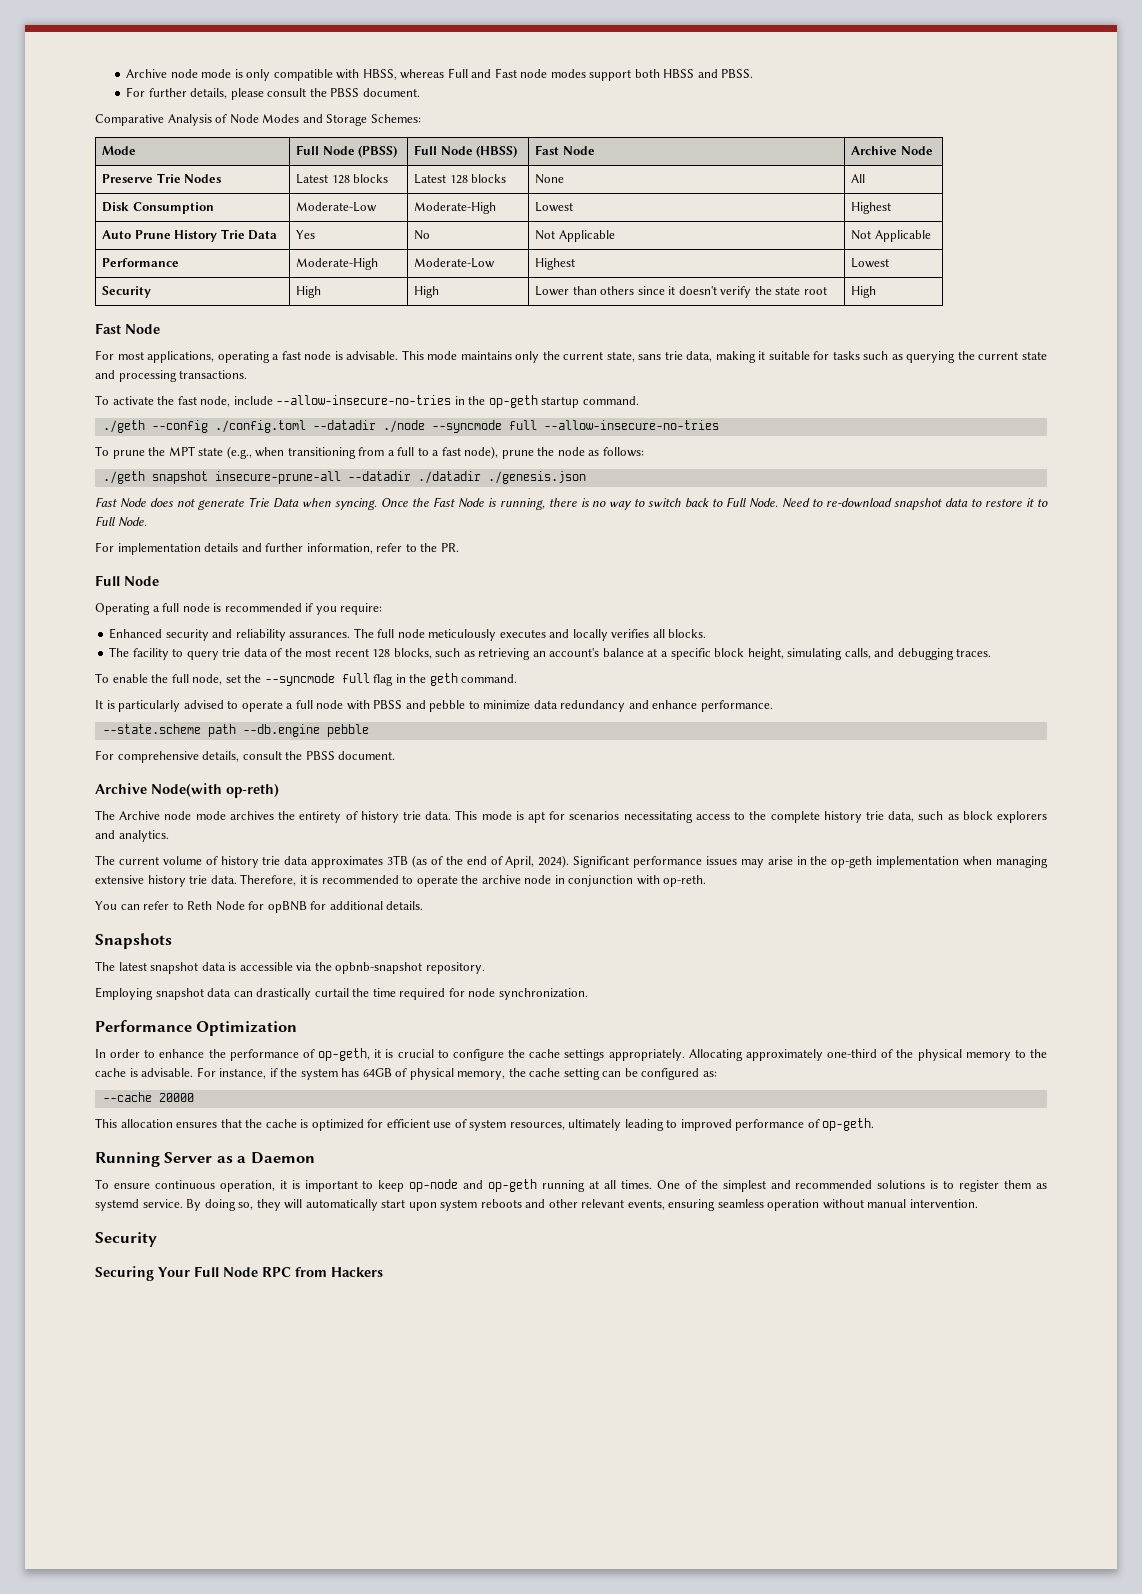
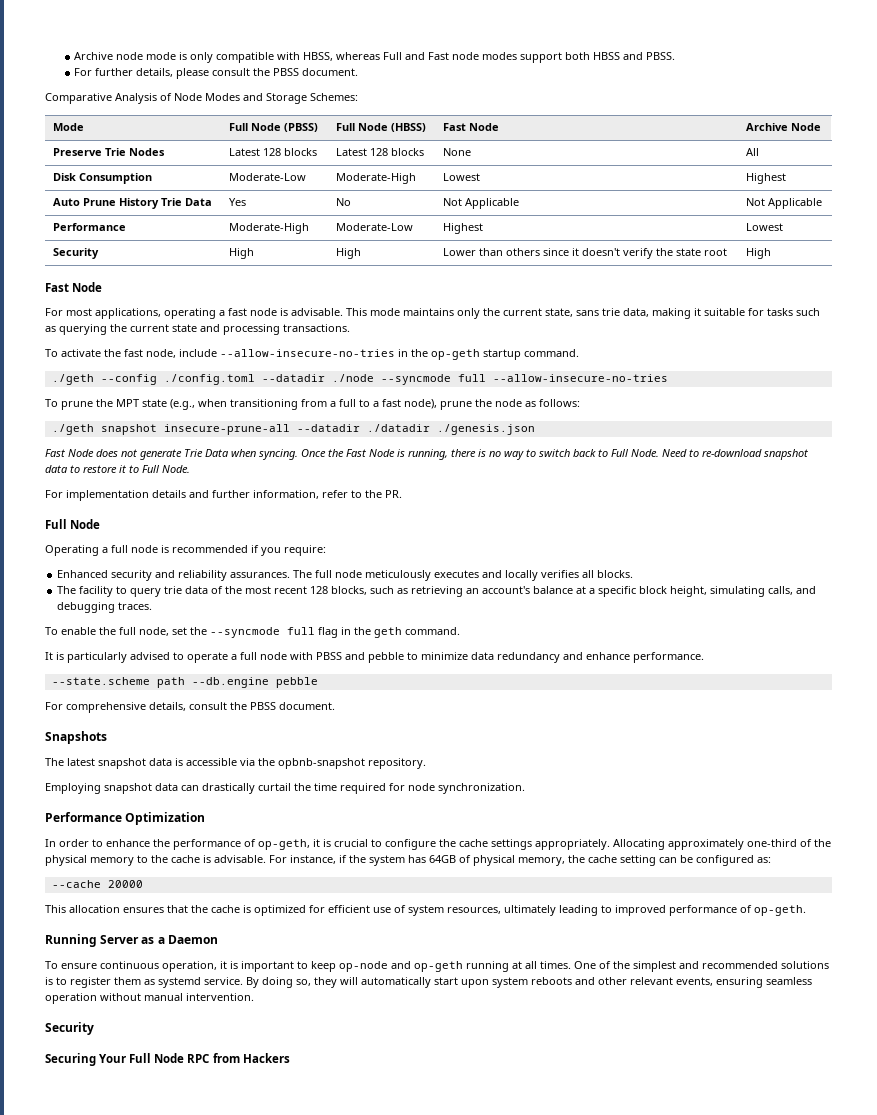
[95,783,279,798] [95,810,1047,823] [95,830,169,842] [95,855,1048,868] [95,874,707,887] [95,901,424,913] // Archive Node(with op-reth) // The Archive node mode archives the entirety of history trie data. This mode is apt for scenarios necessitating access to the complete history trie data, such as block explorers and analytics. // The current volume of history trie data approximates 3TB (as of the end of April, 2024). Significant performance issues may arise in the op-geth implementation when managing extensive history trie data. Therefore, it is recommended to operate the archive node in conjunction with op-reth. // You can refer to Reth Node for opBNB for additional details. -> (335, 706) none

